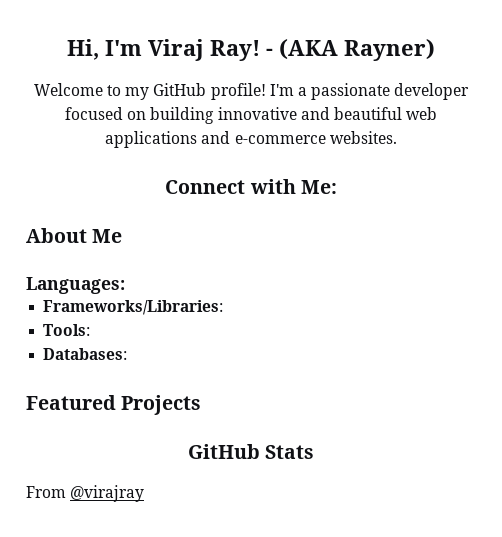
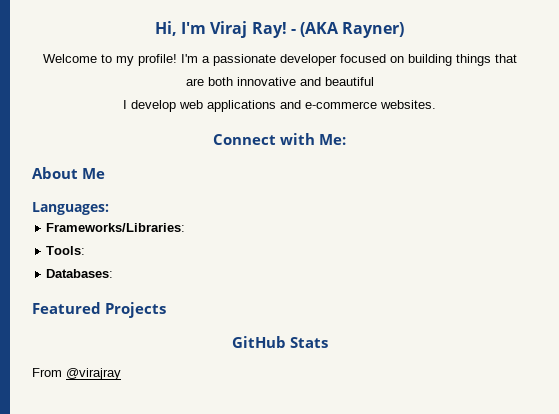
[153,83,207,96] GitHub -> (134, 61) none
(215, 115) none -> [455,54,517,66] [185,77,233,86] things that are both
(402, 113) none -> [123,100,176,112] // I develop

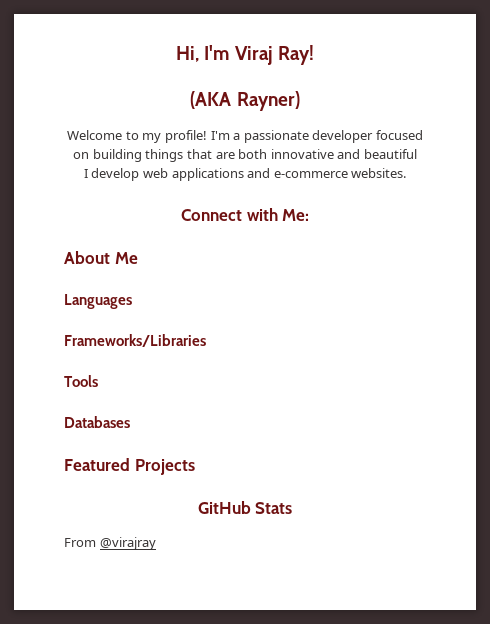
[290,29,296,34] - -> (314, 55) //
[32,202,109,215] [46,223,186,232] [46,246,86,255] [46,269,114,278] Languages: // Frameworks/Libraries: // Tools: // Databases: -> [64,294,132,309] [64,334,206,347] [64,375,98,387] [64,416,130,428] Languages // Frameworks/Libraries // Tools // Databases

